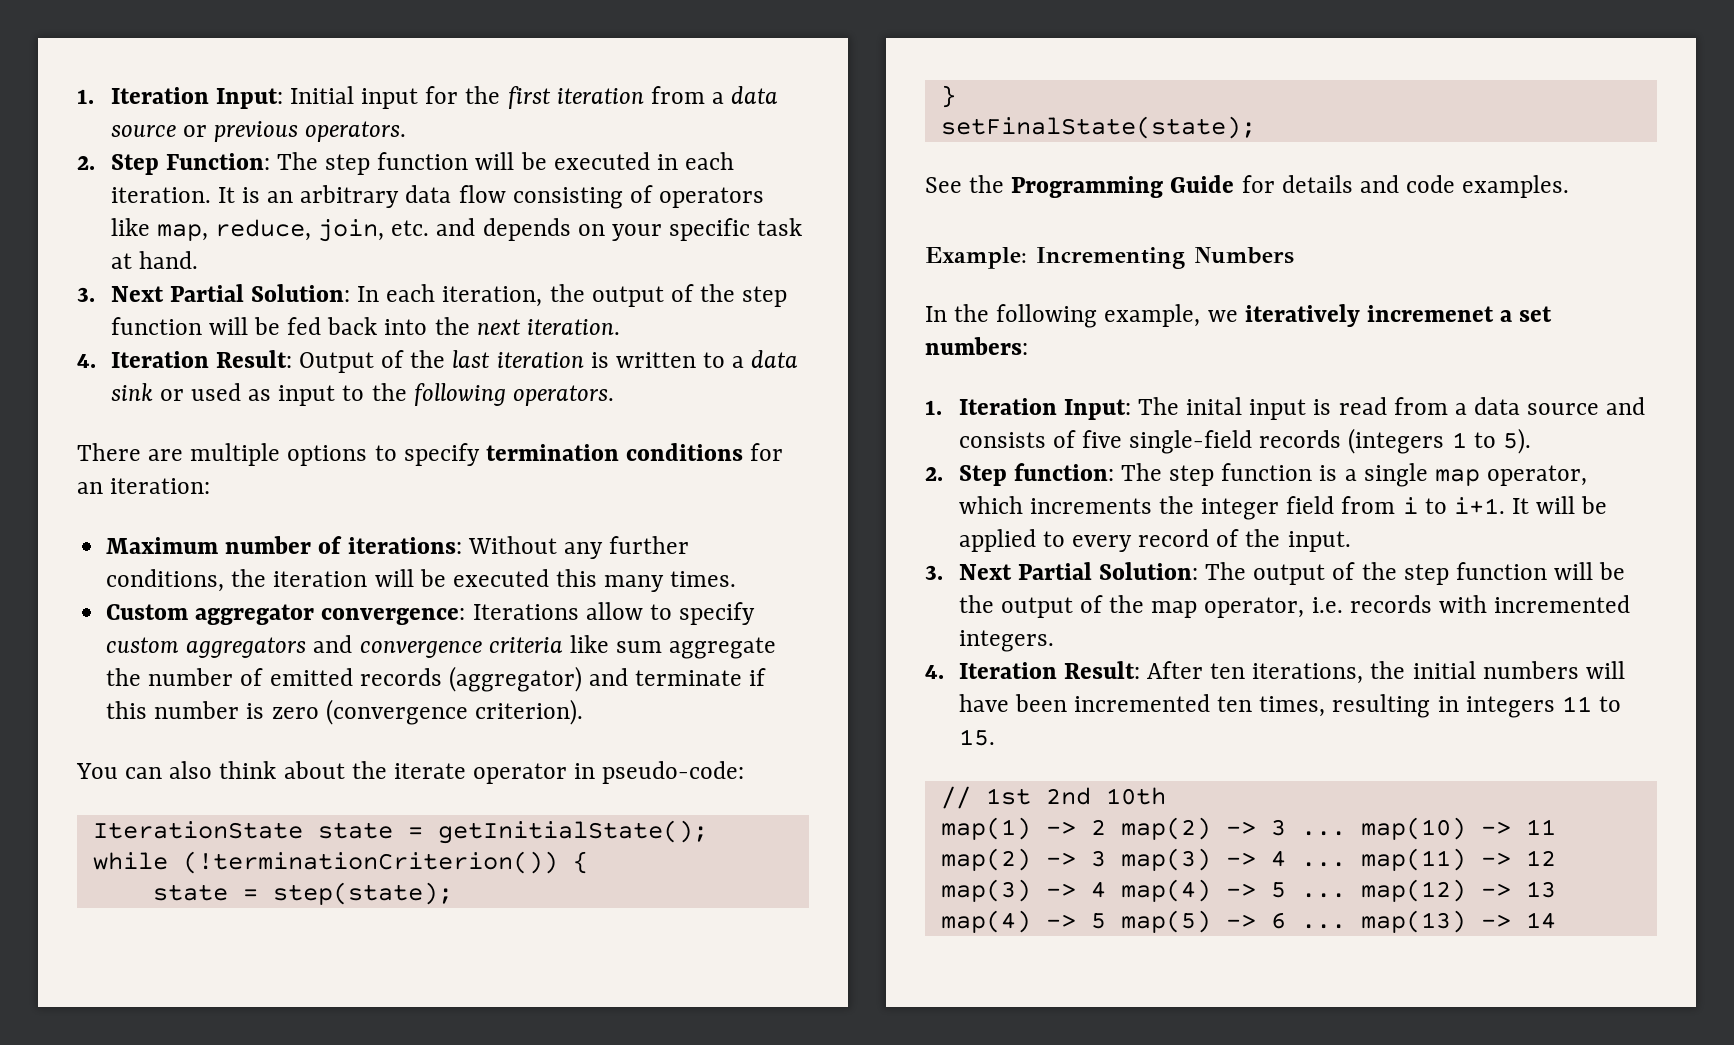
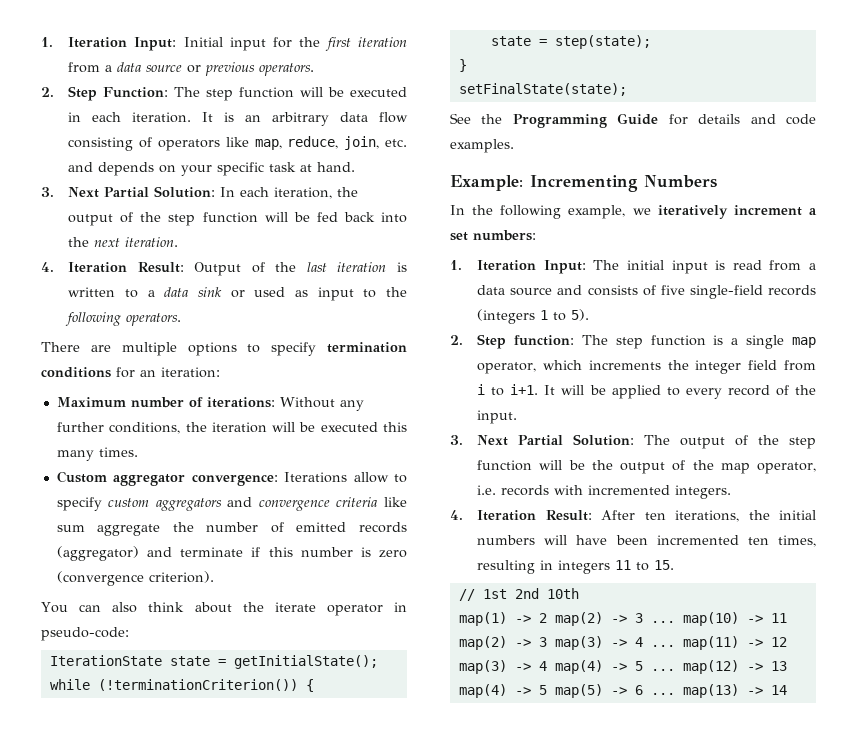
[1366,305,1494,322] incremenet -> [733,205,802,216] increment
[1186,397,1243,415] inital -> [626,260,664,270] initial

